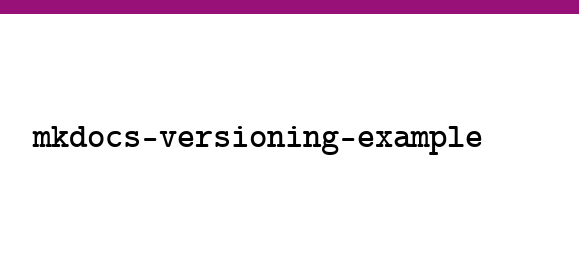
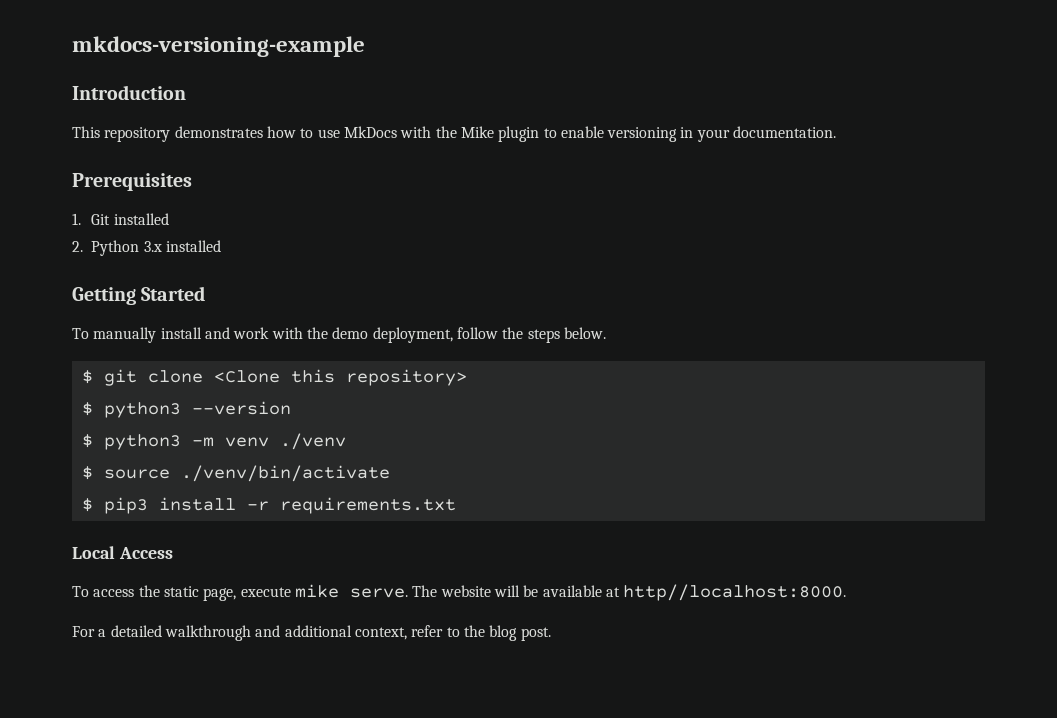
(483, 140) none -> [72,85,186,100] [72,126,837,142] [72,173,192,191] [72,213,169,225] [72,240,221,256] [72,286,206,305] [72,327,606,343] [81,369,467,386] [81,401,291,418] [81,433,346,450] [81,465,390,482] [81,497,456,514] [72,546,173,559] [72,584,847,601] [72,625,551,641] // Introduction // This repository demonstrates how to use MkDocs with the Mike plugin to enable versioning in your documentation. // Prerequisites // 1. Git installed // 2. Python 3.x installed // Getting Started // To manually install and work with the demo deployment, follow the steps below. // $ git clone <Clone this repository> // $ python3 --version // $ python3 -m venv ./venv // $ source ./venv/bin/activate // $ pip3 install -r requirements.txt // Local Access // To access the static page, execute mike serve. The website will be available at http//localhost:8000. // For a detailed walkthrough and additional context, refer to the blog post.

